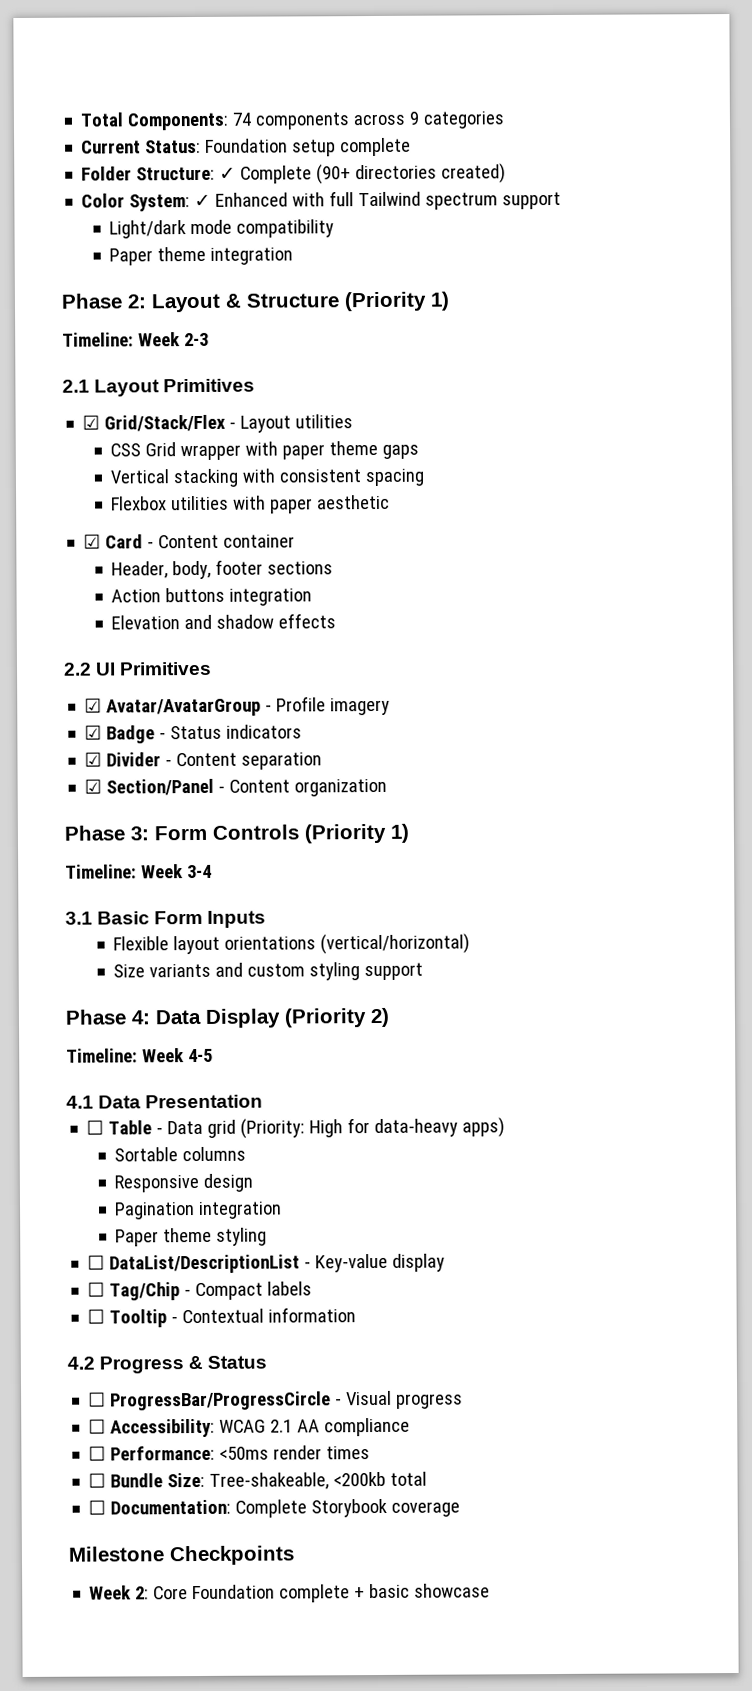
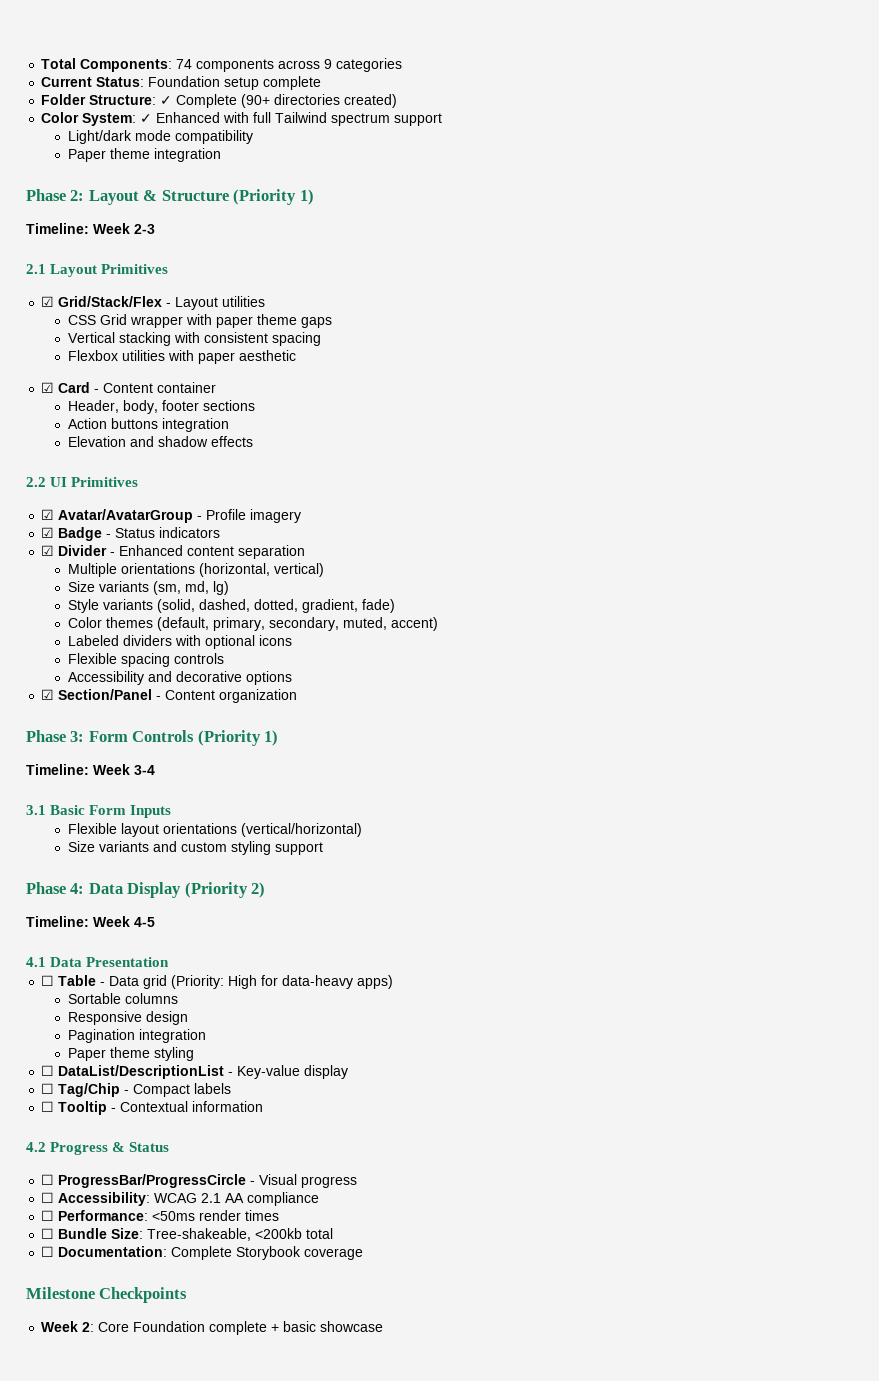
[176,752,238,767] Content -> [119,545,235,556] Enhanced content
(323, 761) none -> [67,563,324,577] [67,581,229,595] [67,599,395,613] [67,617,438,631] [67,635,292,649] [67,653,224,667] [67,671,292,685] // Multiple orientations (horizontal, vertical) // Size variants (sm, md, lg) // Style variants (solid, dashed, dotted, gradient, fade) // Color themes (default, primary, secondary, muted, accent) // Labeled dividers with optional icons // Flexible spacing controls // Accessibility and decorative options

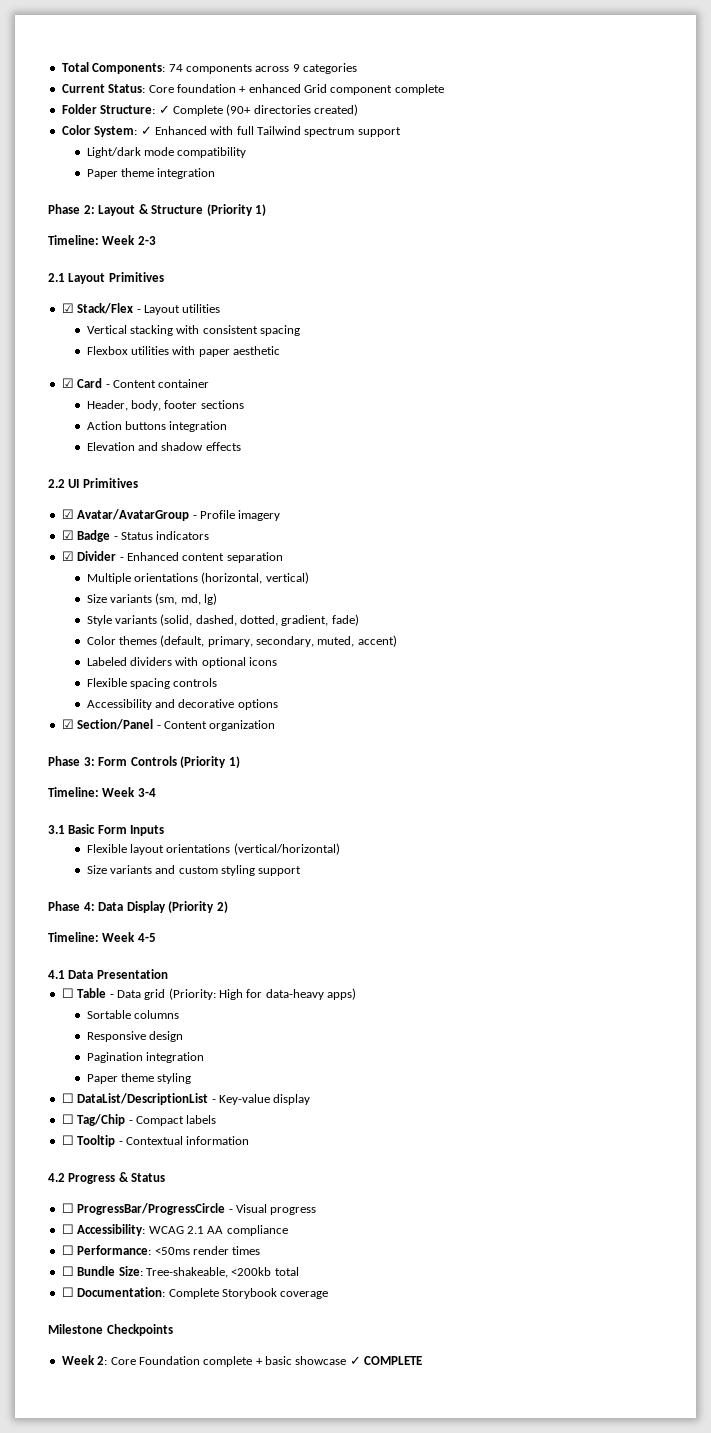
[148,76,260,90] Foundation setup -> [148,84,393,95] Core foundation + enhanced Grid component
[58,296,163,307] Grid/Stack/Flex -> [77,303,134,314] Stack/Flex
[67,314,332,328] // CSS Grid wrapper with paper theme gaps -> (221, 308) none
(384, 1326) none -> [349,1356,423,1365] ✓ COMPLETE

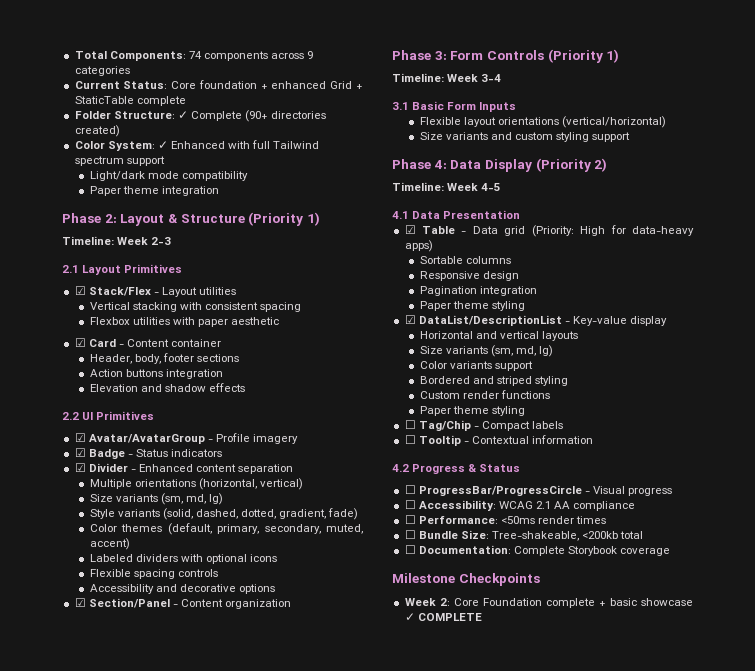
[330,85,393,95] component -> [356,84,363,89] [74,96,134,104] + StaticTable
[61,988,74,998] ☐ -> [404,225,416,234] ☑
[61,1093,74,1103] ☐ -> [404,315,416,324] ☑
(311, 1099) none -> [419,331,579,341] [419,345,554,357] [419,361,534,371] [419,376,569,386] [419,390,551,399] [419,406,526,416] // Horizontal and vertical layouts // Size variants (sm, md, lg) // Color variants support // Bordered and striped styling // Custom render functions // Paper theme styling

